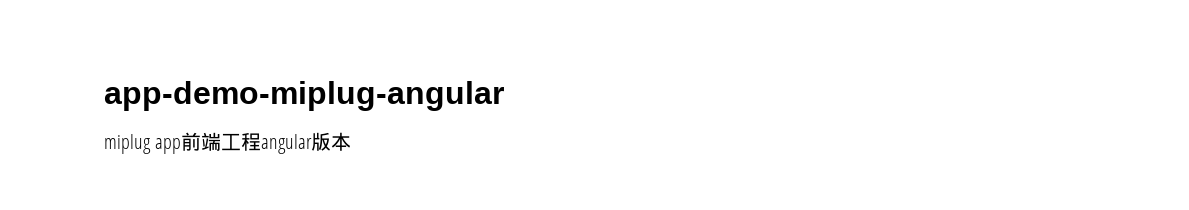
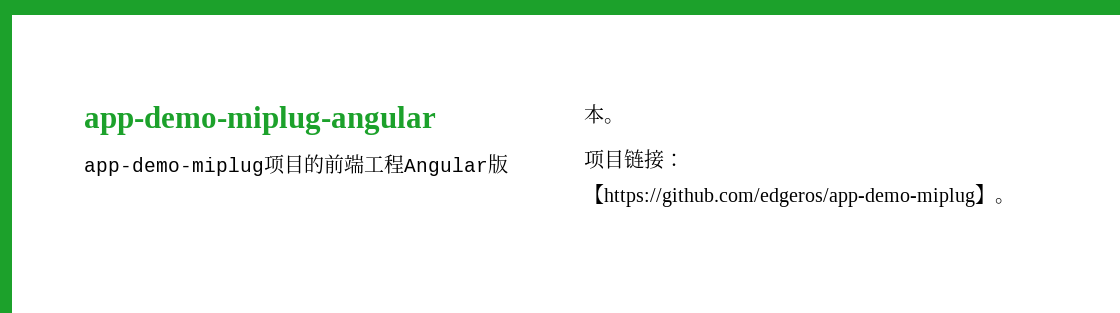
[104,132,352,154] miplug app前端工程angular版本 -> [84,154,508,176] [584,104,624,124] [584,149,684,170] [584,184,1015,207] app-demo-miplug项目的前端工程Angular版本。 // 项目链接：【https://github.com/edgeros/app-demo-miplug】。

